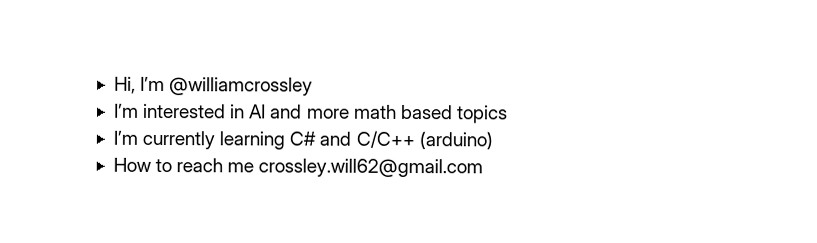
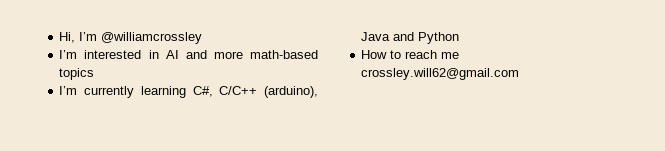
[353,104,453,120] math based -> [250,50,318,59] math-based
[289,130,493,150] C# and C/C++ (arduino) -> [192,86,318,98] [361,32,460,44] C#, C/C++ (arduino), Java and Python

